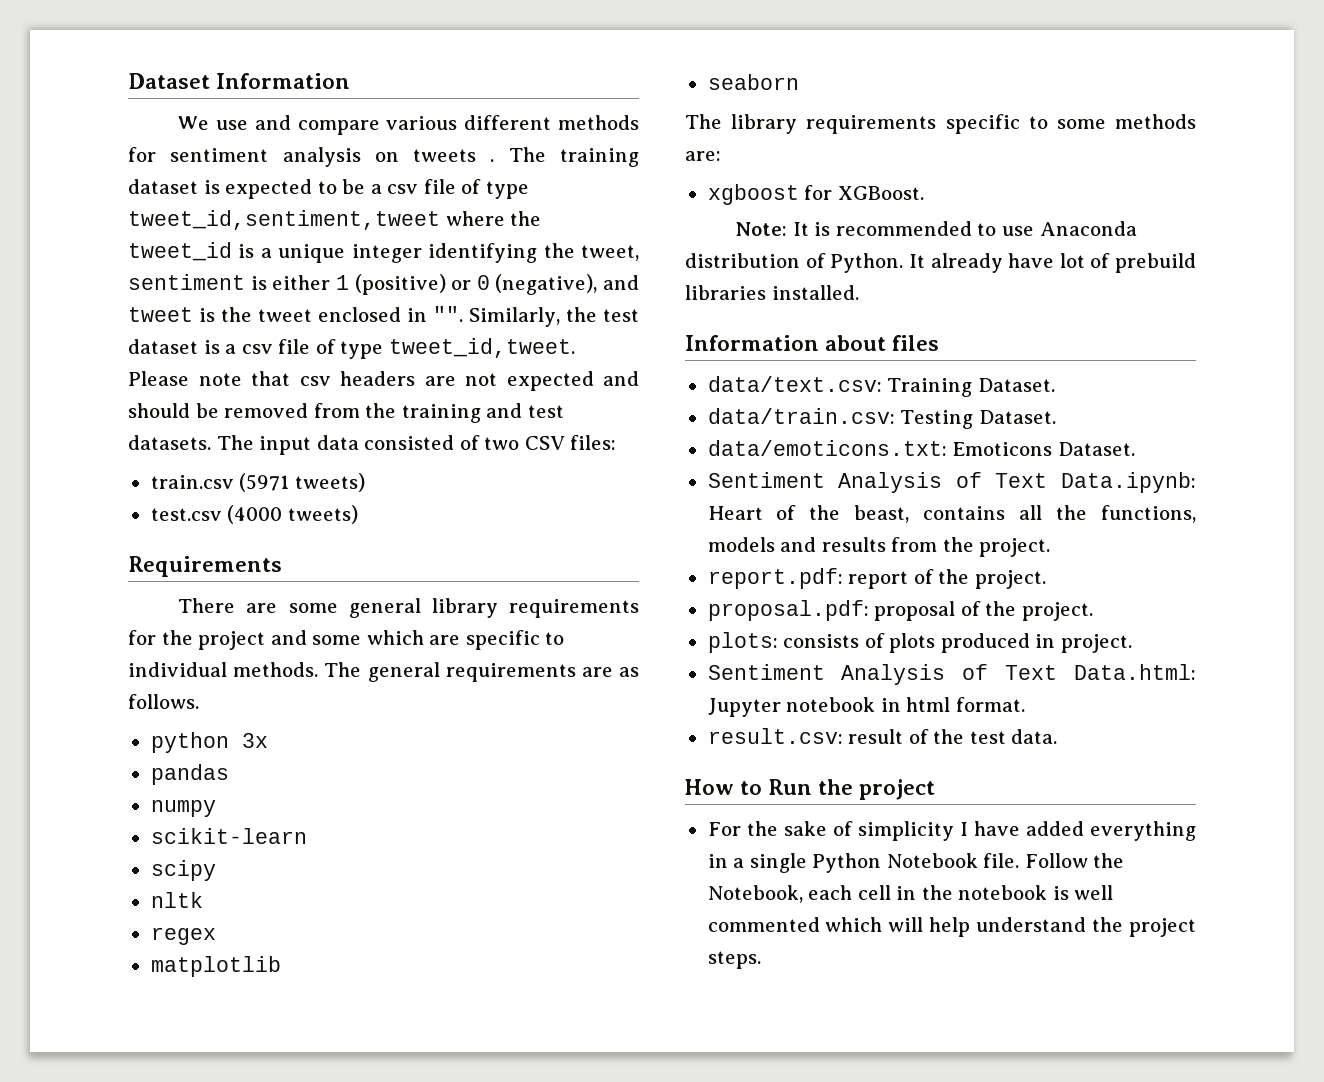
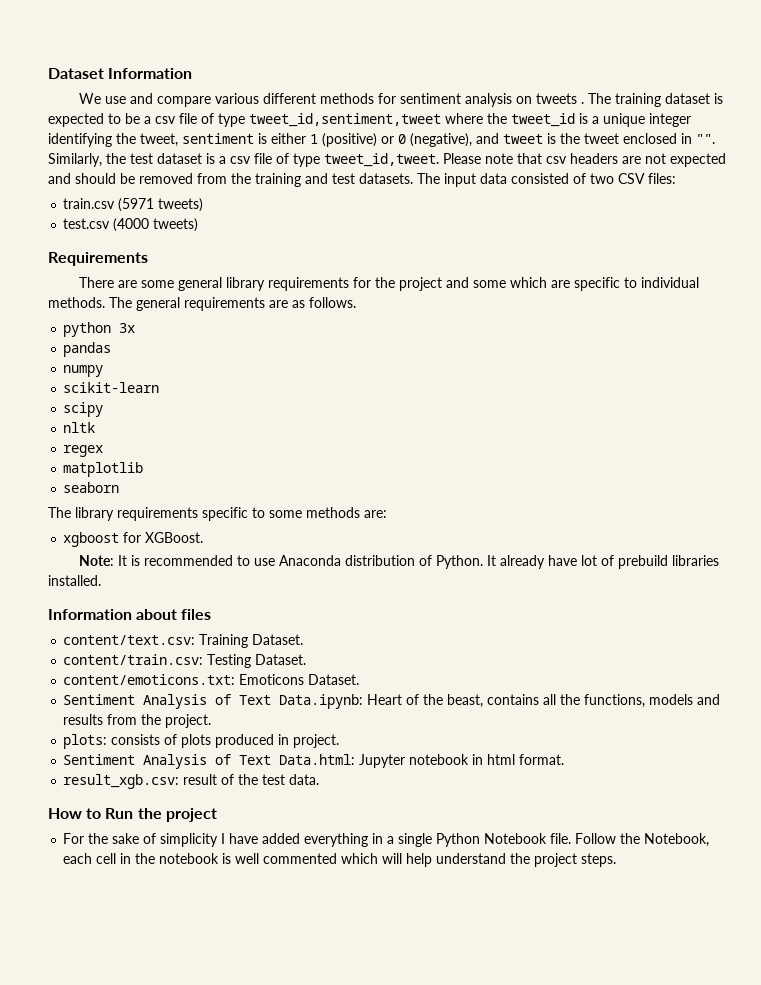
[707,376,882,392] data/text.csv: -> [63,635,196,645] content/text.csv:
[707,408,895,424] data/train.csv: -> [63,654,204,665] content/train.csv:
[707,440,947,456] data/emoticons.txt: -> [63,674,236,685] content/emoticons.txt:
[707,568,1046,589] [707,600,1093,621] // report.pdf: report of the project. // proposal.pdf: proposal of the project. -> (212, 721) none
[707,728,843,744] result.csv: -> [63,774,180,789] result_xgb.csv:

